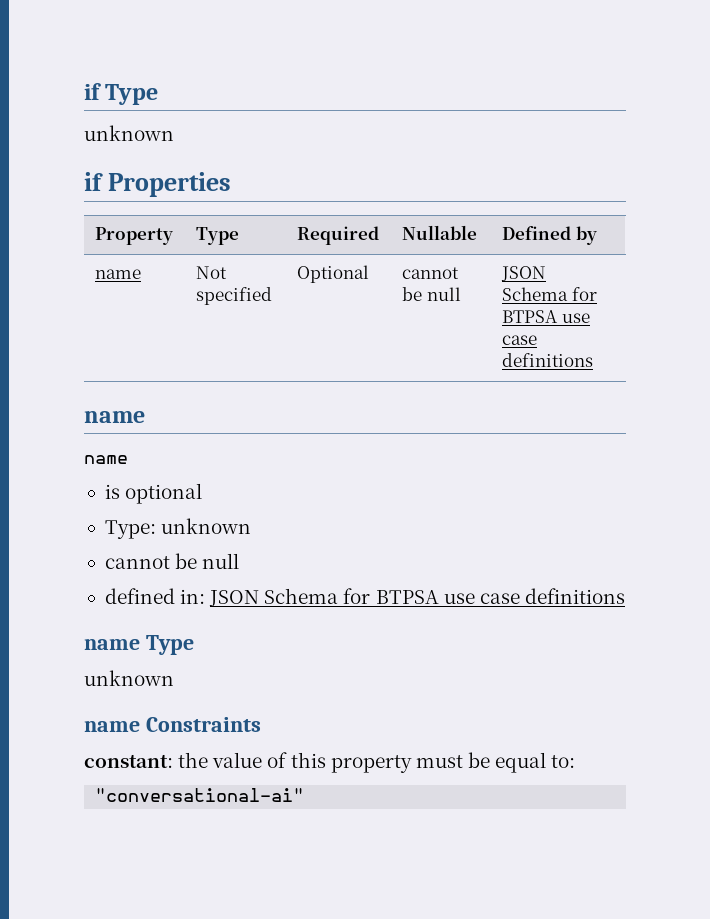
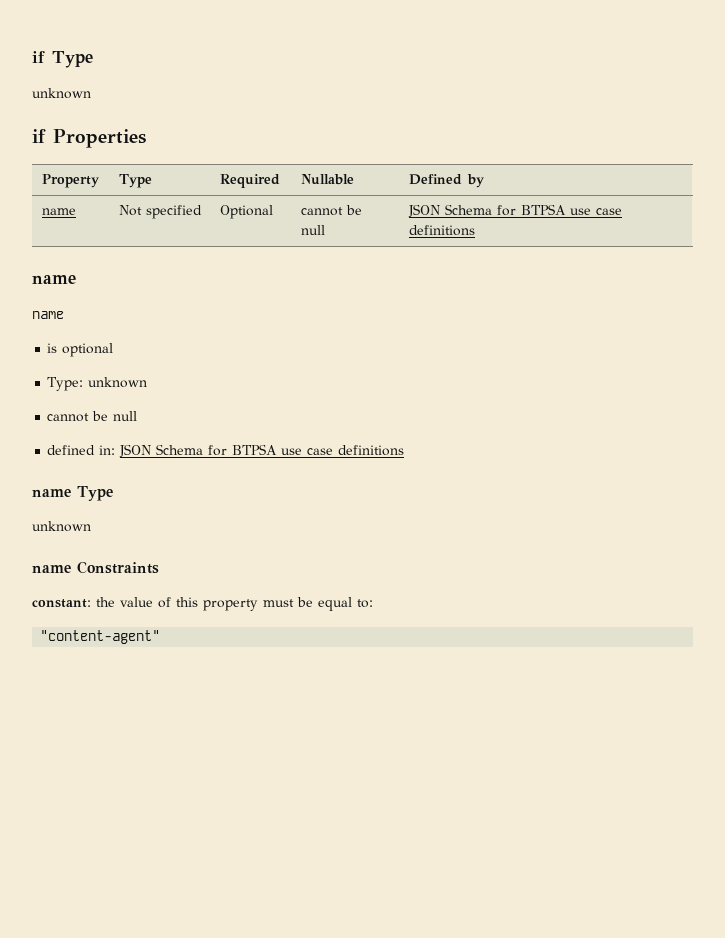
[95,788,305,802] "conversational-ai" -> [40,630,161,644] "content-agent"

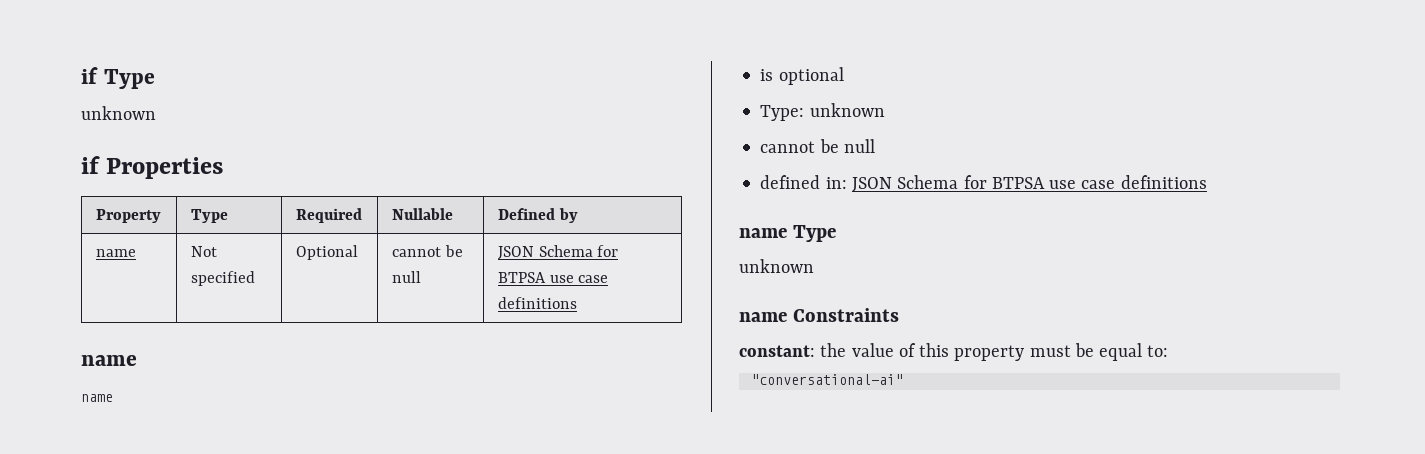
[40,630,161,644] "content-agent" -> [750,374,903,385] "conversational-ai"

